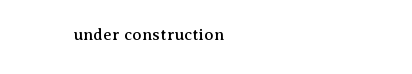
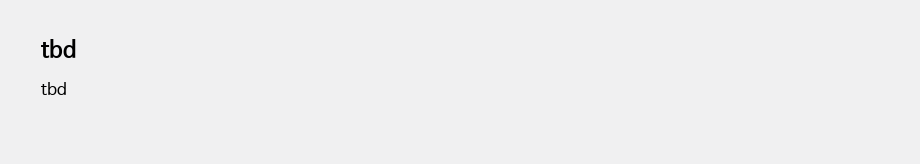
[73,28,225,40] under construction -> [41,39,77,58] [41,82,67,96] tbd // tbd

